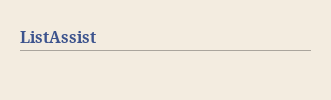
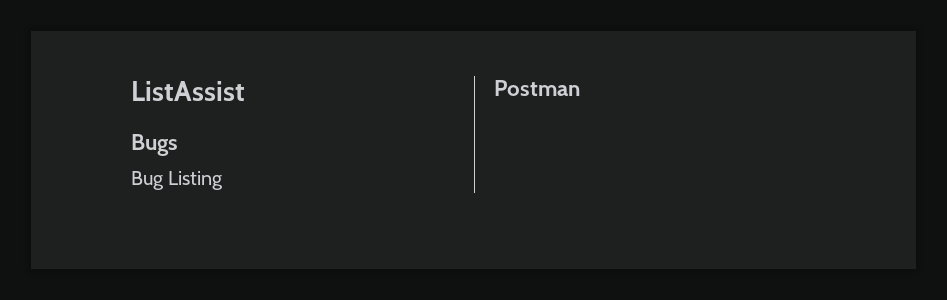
(96, 37) none -> [131,134,178,156] [131,171,224,190] [494,80,580,96] // Bugs // Bug Listing // Postman

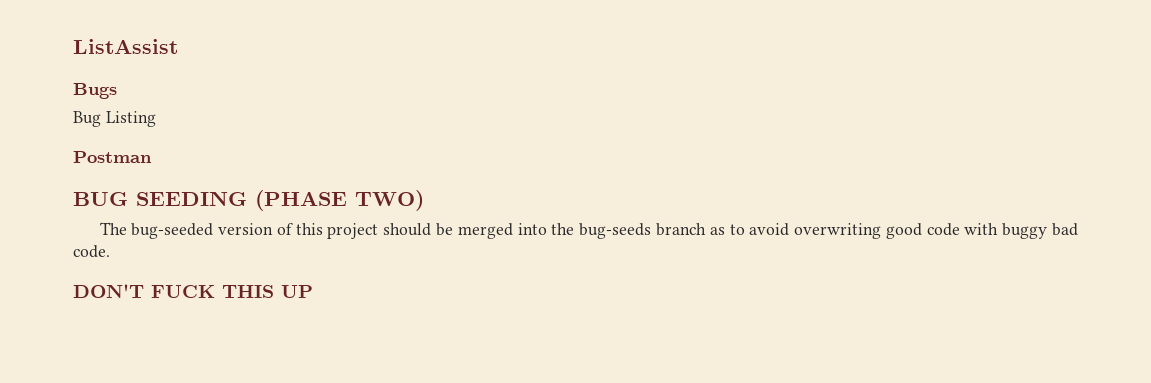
(580, 88) none -> [73,190,424,211] [99,222,1078,239] [73,245,110,258] [73,284,313,298] // BUG SEEDING (PHASE TWO) // The bug-seeded version of this project should be merged into the bug-seeds branch as to avoid overwriting good code with buggy bad code. // DON'T FUCK THIS UP

